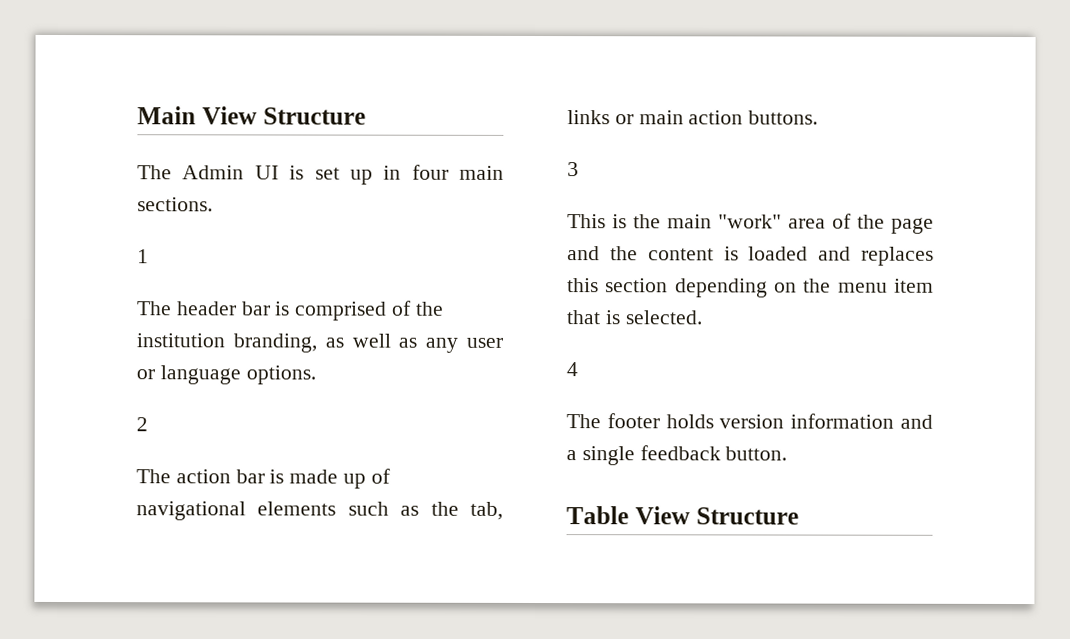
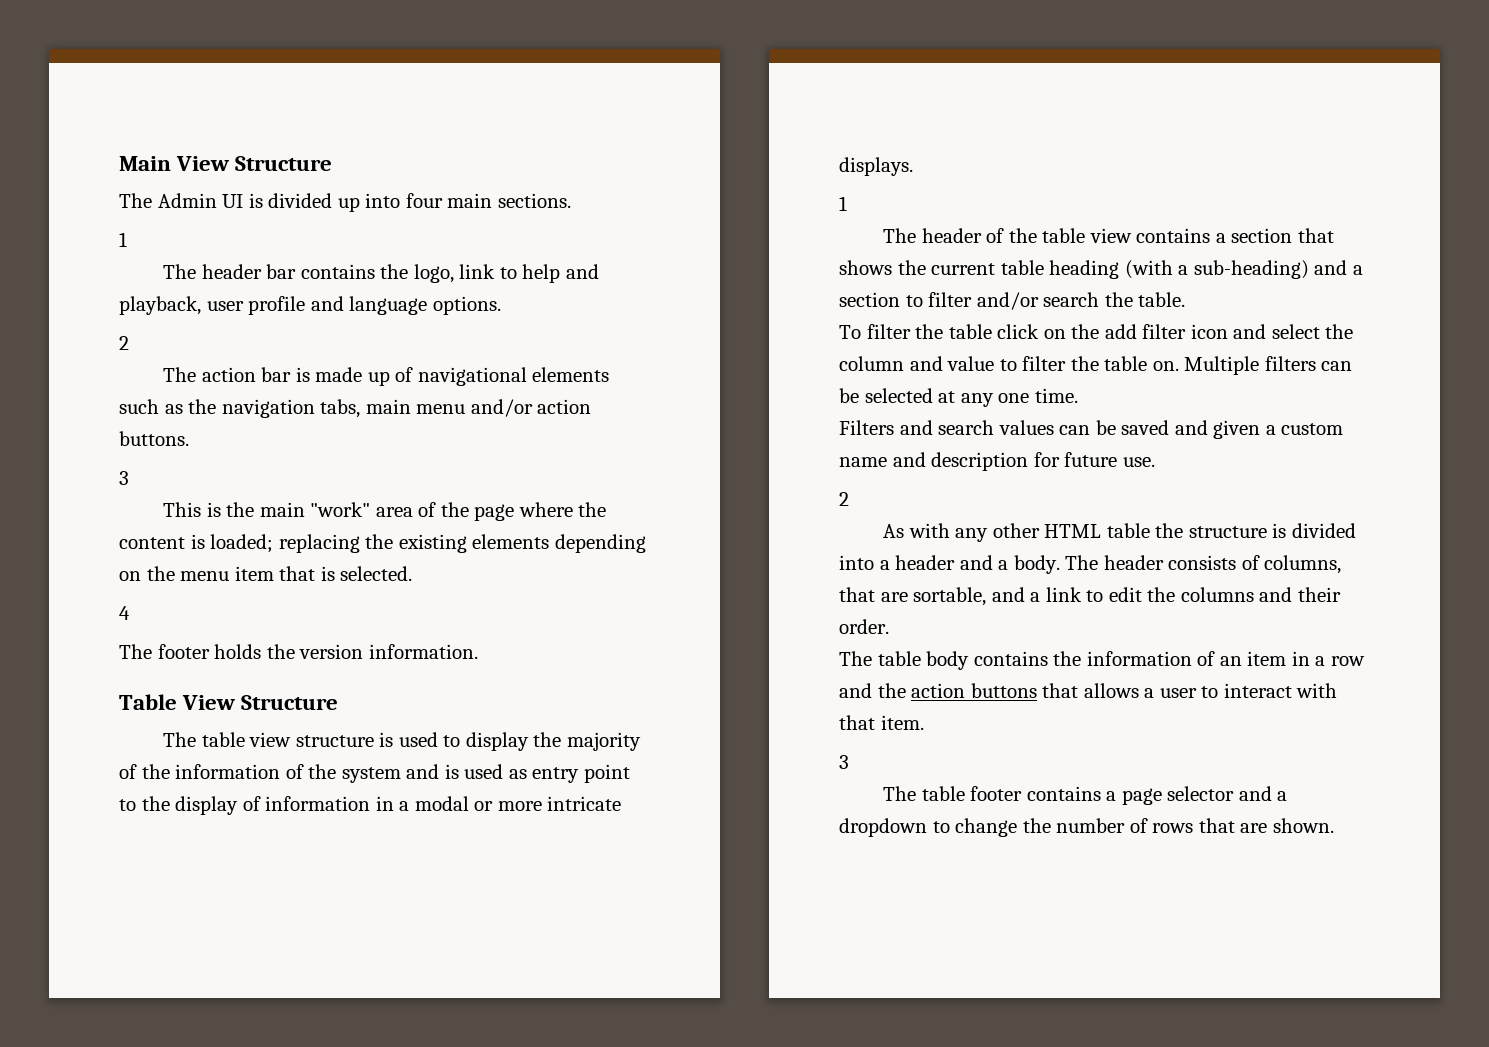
[314,165,402,185] set up in -> [268,193,401,212] divided up into
[275,300,444,321] [136,333,503,353] [136,369,155,380] is comprised of the institution branding, as well as any user or -> [300,264,599,283] [119,296,344,315] contains the logo, link to help and playback, user profile and
[470,501,503,520] [567,110,684,125] tab, links or main -> [221,399,533,418] navigation tabs, main menu and/or
[567,246,600,261] and -> [518,502,573,517] where
[748,246,934,266] [567,278,669,293] loaded and replaces this section -> [210,534,550,553] loaded; replacing the existing elements
[719,413,933,429] [566,445,788,466] [566,506,799,525] version information and a single feedback button. // Table View Structure -> [266,644,478,659] [119,694,339,710] [163,732,641,751] [119,764,630,783] [119,796,622,815] [839,157,913,176] [839,196,847,211] [883,228,1334,243] [839,260,1363,279] [839,292,1186,310] [839,324,1354,339] [839,356,1353,375] [839,388,1078,407] [839,420,1344,439] [839,452,1155,471] [839,492,849,506] [883,523,1356,542] [839,555,1342,574] [839,587,1341,606] [839,619,889,634] [839,651,1365,670] [839,683,1338,698] [839,715,924,730] [839,755,849,769] [883,786,1288,805] [839,818,1334,837] the version information. // Table View Structure // The table view structure is used to display the majority of the information of the system and is used as entry point to the display of information in a modal or more intricate displays. // 1 // The header of the table view contains a section that shows the current table heading (with a sub-heading) and a section to filter and/or search the table. // To filter the table click on the add filter icon and select the column and value to filter the table on. Multiple filters can be selected at any one time. // Filters and search values can be saved and given a custom name and description for future use. // 2 // As with any other HTML table the structure is divided into a header and a body. The header consists of columns, that are sortable, and a link to edit the columns and their order. // The table body contains the information of an item in a row and the action buttons that allows a user to interact with that item. // 3 // The table footer contains a page selector and a dropdown to change the number of rows that are shown.

